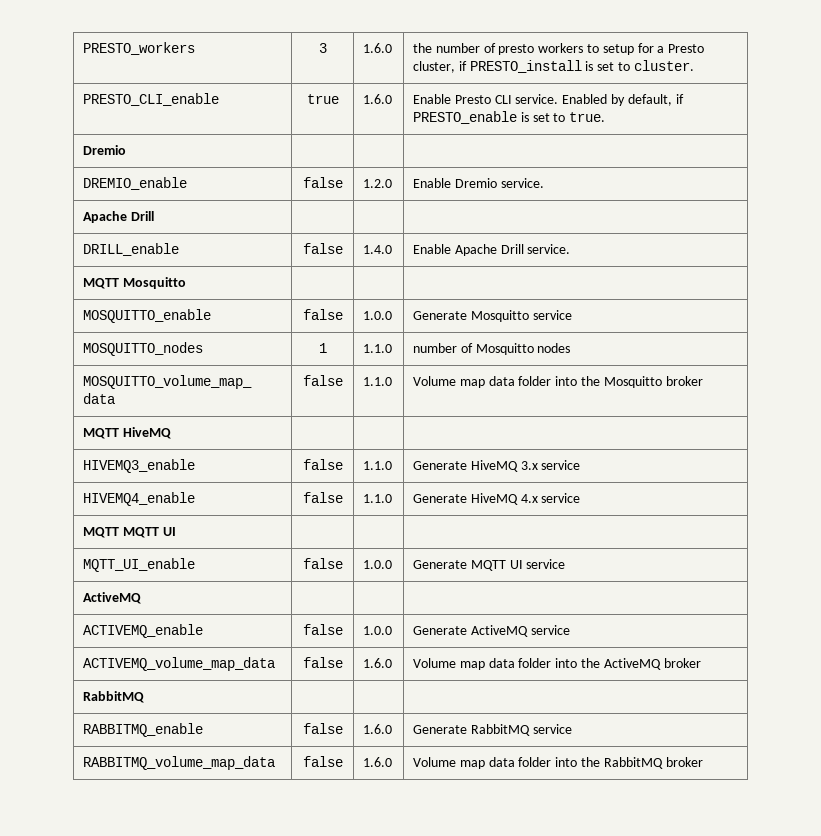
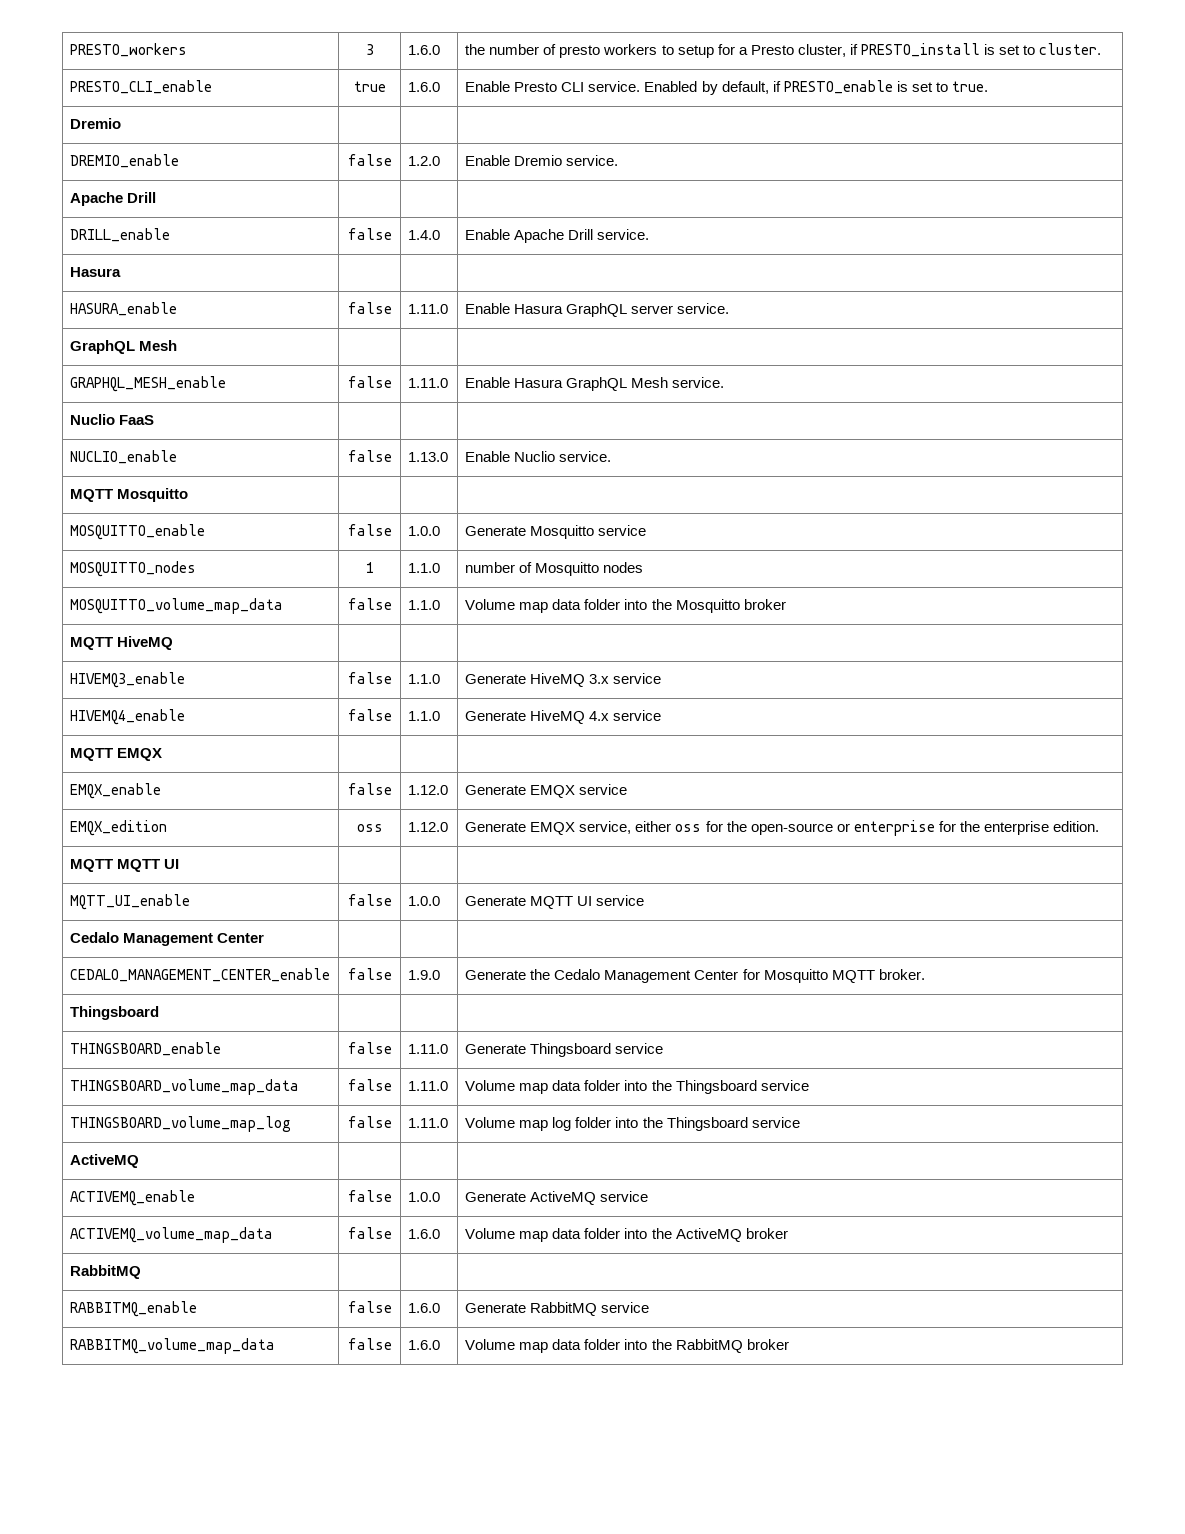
(571, 249) none -> [70,267,122,277] [70,302,178,316] [347,302,392,314] [408,304,449,314] [465,303,730,317] [70,340,178,354] [70,376,227,392] [347,376,392,388] [408,378,449,388] [465,377,725,391] [70,414,155,425] [70,450,178,464] [347,450,392,462] [408,452,449,462] [465,451,612,462] // Hasura | | | // HASURA_enable | false | 1.11.0 | Enable Hasura GraphQL server service. // GraphQL Mesh | | | // GRAPHQL_MESH_enable | false | 1.11.0 | Enable Hasura GraphQL Mesh service. // Nuclio FaaS | | | // NUCLIO_enable | false | 1.13.0 | Enable Nuclio service.
(581, 498) none -> [70,748,163,761] [70,783,162,799] [347,783,392,795] [408,785,449,795] [465,784,628,798] [70,820,168,836] [356,824,383,832] [408,822,449,832] [465,820,1099,836] // MQTT EMQX | | | // EMQX_enable | false | 1.12.0 | Generate EMQX service // EMQX_edition | oss | 1.12.0 | Generate EMQX service, either oss for the open-source or enterprise for the enterprise edition.
(566, 564) none -> [70,932,265,946] [70,968,331,982] [347,968,392,980] [408,970,441,980] [465,969,925,983] [70,1006,160,1020] [70,1042,222,1056] [347,1042,392,1054] [408,1044,449,1054] [465,1043,664,1057] [70,1079,300,1095] [347,1079,392,1091] [408,1081,449,1091] [465,1080,809,1094] [70,1116,292,1132] [347,1116,392,1128] [408,1118,449,1128] [465,1117,800,1131] // Cedalo Management Center | | | // CEDALO_MANAGEMENT_CENTER_enable | false | 1.9.0 | Generate the Cedalo Management Center for Mosquitto MQTT broker. // Thingsboard | | | // THINGSBOARD_enable | false | 1.11.0 | Generate Thingsboard service // THINGSBOARD_volume_map_data | false | 1.11.0 | Volume map data folder into the Thingsboard service // THINGSBOARD_volume_map_log | false | 1.11.0 | Volume map log folder into the Thingsboard service

